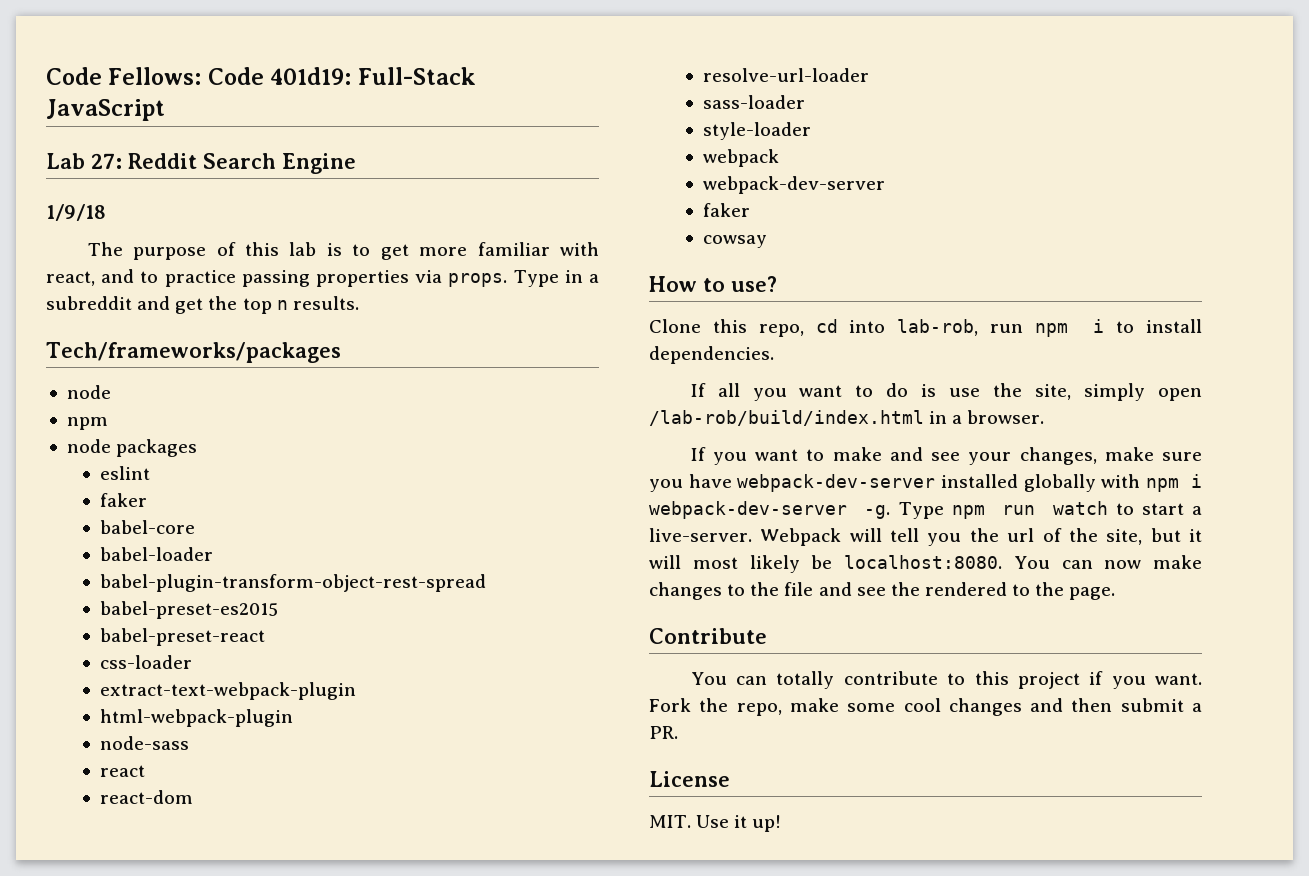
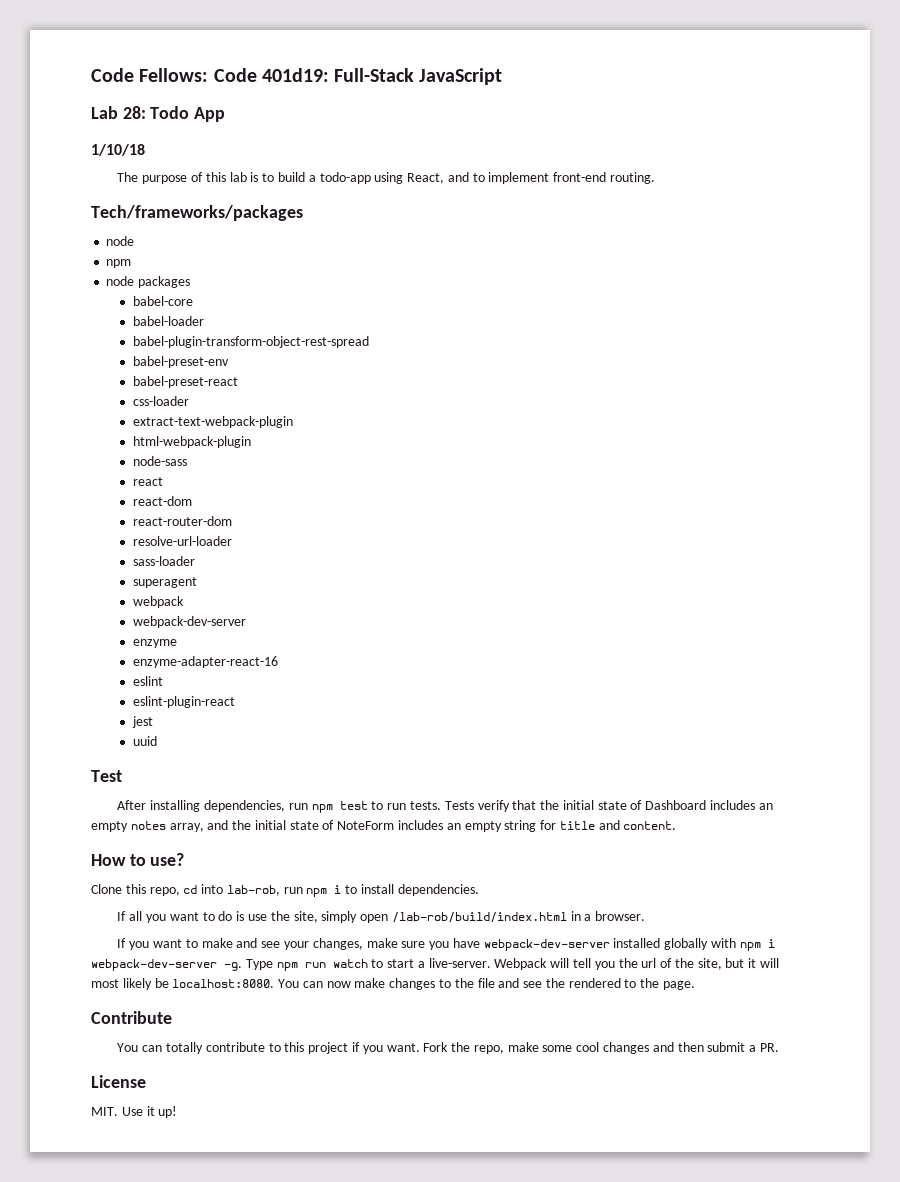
[91,153,356,174] [46,204,106,221] 27: Reddit Search Engine // 1/9/18 -> [122,106,226,122] [91,144,145,156] 28: Todo App // 1/10/18
[380,242,599,260] [46,269,600,287] [46,296,359,314] get more familiar with react, and to practice passing properties via props. Type in a subreddit and get the top n results. -> [277,172,655,184] build a todo-app using React, and to implement front-end routing.
[100,466,151,480] [100,493,148,507] // eslint // faker -> (191, 282) none
[100,601,279,619] babel-preset-es2015 -> [132,356,229,368] babel-preset-env
(194, 797) none -> [132,516,232,526] // react-router-dom
[703,122,812,140] style-loader -> [132,577,197,588] superagent
[703,203,751,217] [703,235,768,248] faker // cowsay -> [132,639,177,648] [132,656,278,668] [132,676,163,686] [132,696,235,708] [131,716,153,728] [132,736,157,746] [91,770,122,782] [117,800,773,813] [91,820,677,832] enzyme // enzyme-adapter-react-16 // eslint // eslint-plugin-react // jest // uuid // Test // After installing dependencies, run npm test to run tests. Tests verify that the initial state of Dashboard includes an empty notes array, and the initial state of NoteForm includes an empty string for title and content.

